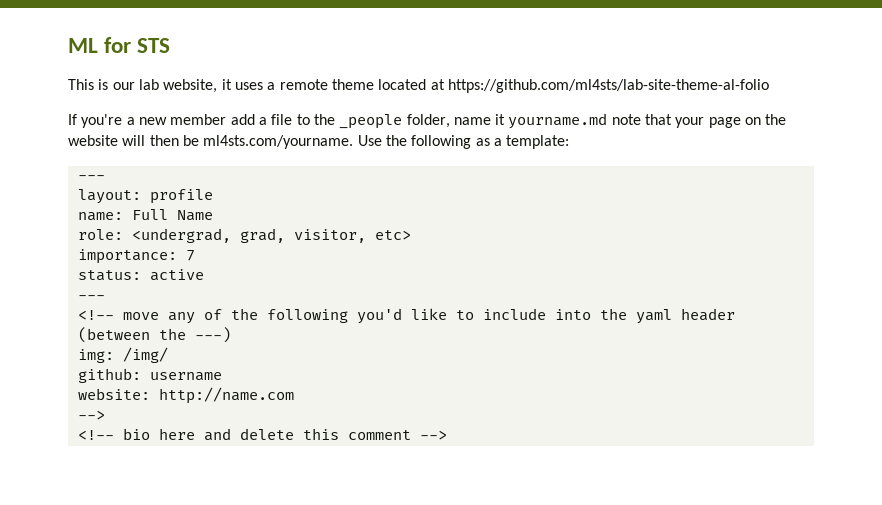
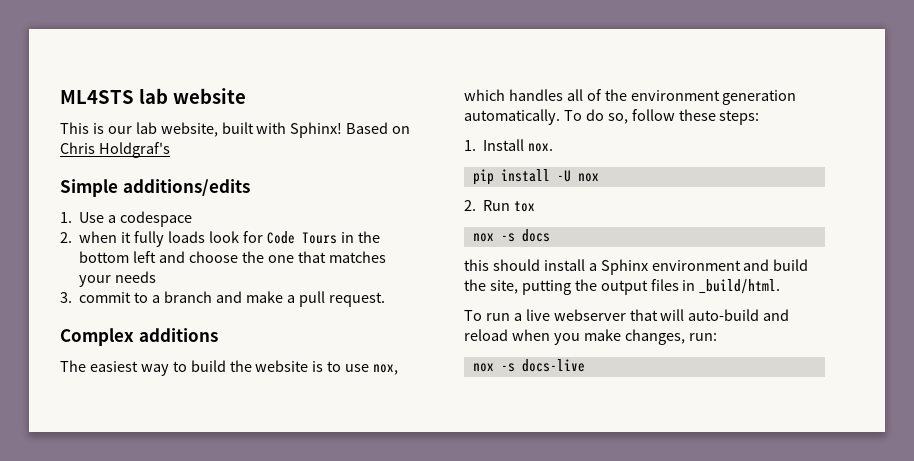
[68,37,171,53] ML for STS -> [60,88,246,104] ML4STS lab website
[221,79,769,93] [68,113,787,129] [68,135,570,149] [77,175,105,180] [77,189,213,204] [77,209,213,221] [77,228,411,243] [77,249,195,264] [77,269,204,281] [77,295,105,300] [77,308,735,324] [77,327,231,343] [77,347,168,363] [77,368,222,383] [77,387,294,404] [77,410,105,420] [77,428,447,441] it uses a remote theme located at https://github.com/ml4sts/lab-site-theme-al-folio // If you're a new member add a file to the _people folder, name it yourname.md note that your page on the website will then be ml4sts.com/yourname. Use the following as a template: // --- // layout: profile // name: Full Name // role: <undergrad, grad, visitor, etc> // importance: 7 // status: active // --- // <!-- move any of the following you'd like to include into the yaml header (between the ---) // img: /img/ // github: username // website: http://name.com // --> // <!-- bio here and delete this comment --> -> [221,122,411,138] [60,142,170,158] [60,179,250,197] [60,211,193,227] [60,231,380,247] [79,251,386,263] [79,271,157,287] [60,291,385,307] [60,328,218,346] [60,360,399,376] [464,89,797,105] [464,109,760,125] [464,139,554,152] [472,169,599,185] [464,200,536,212] [472,229,550,242] [464,259,809,275] [464,279,781,295] [464,309,790,321] [464,329,717,345] [472,359,585,372] built with Sphinx! Based on Chris Holdgraf's // Simple additions/edits // 1. Use a codespace // 2. when it fully loads look for Code Tours in the bottom left and choose the one that matches your needs // 3. commit to a branch and make a pull request. // Complex additions // The easiest way to build the website is to use nox, which handles all of the environment generation automatically. To do so, follow these steps: // 1. Install nox. // pip install -U nox // 2. Run tox // nox -s docs // this should install a Sphinx environment and build the site, putting the output files in _build/html. // To run a live webserver that will auto-build and reload when you make changes, run: // nox -s docs-live

